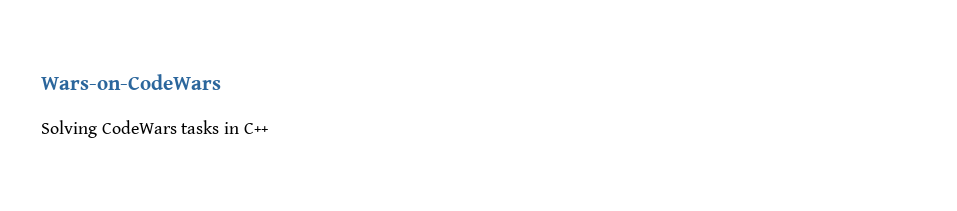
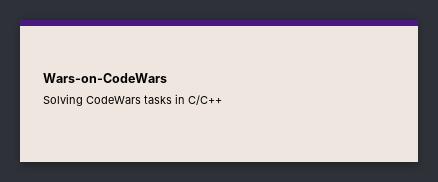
[243,123,268,134] C++ -> [188,95,222,105] C/C++

